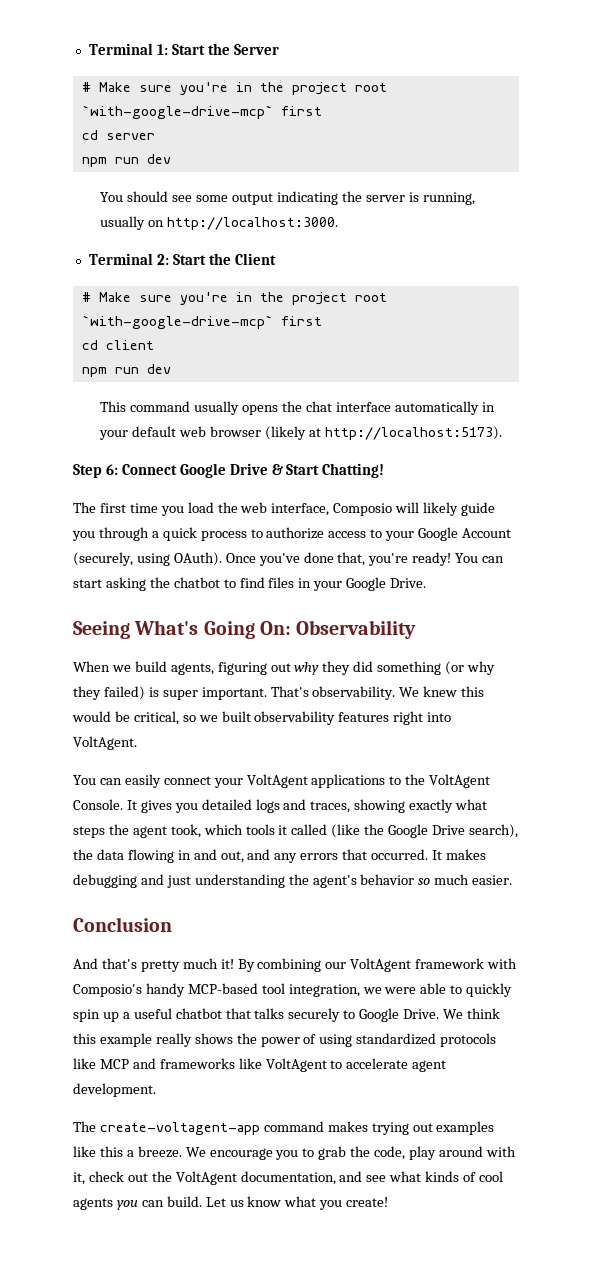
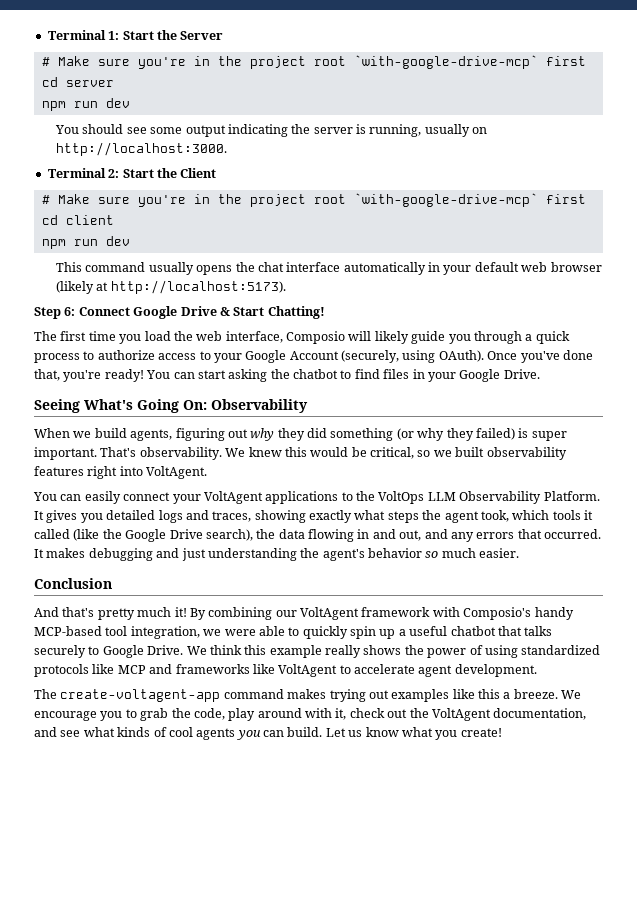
[429,774,491,788] [73,799,123,810] VoltAgent Console. -> [378,491,600,504] VoltOps LLM Observability Platform.

